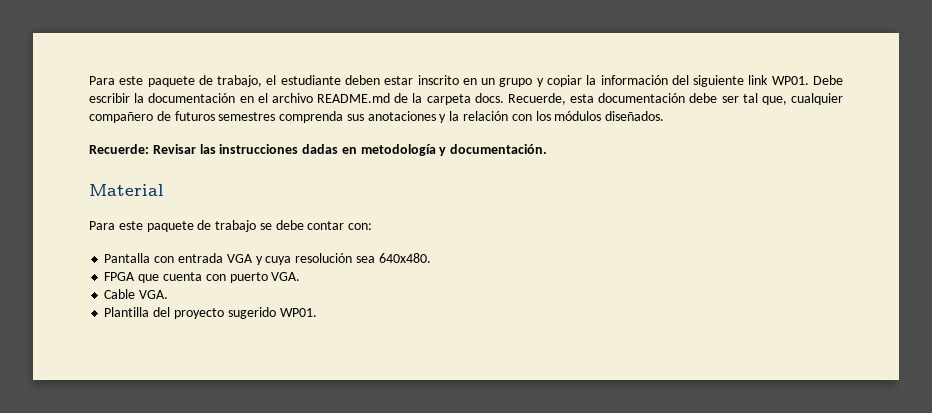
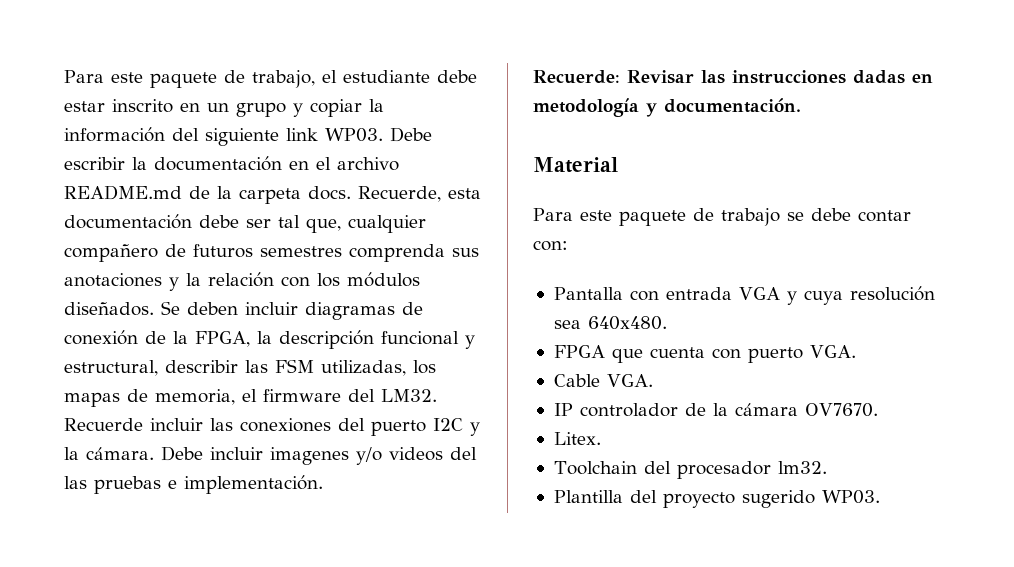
[345,75,380,85] deben -> [437,70,477,83] debe
[771,76,809,85] WP01. -> [325,128,383,142] WP03.
(665, 116) none -> [161,301,423,320] [64,330,475,349] [64,359,436,376] [64,389,437,407] [64,418,480,436] [64,446,477,465] [64,475,323,494] Se deben incluir diagramas de conexión de la FPGA, la descripción funcional y estructural, describir las FSM utilizadas, los mapas de memoria, el firmware del LM32. Recuerde incluir las conexiones del puerto I2C y la cámara. Debe incluir imagenes y/o videos del las pruebas e implementación.
(169, 294) none -> [553,403,878,417] [553,432,601,445] [553,461,827,479] // IP controlador de la cámara OV7670. // Litex. // Toolchain del procesador lm32.
[279,308,317,317] WP01. -> [821,490,880,504] WP03.

